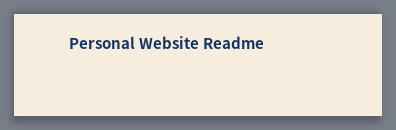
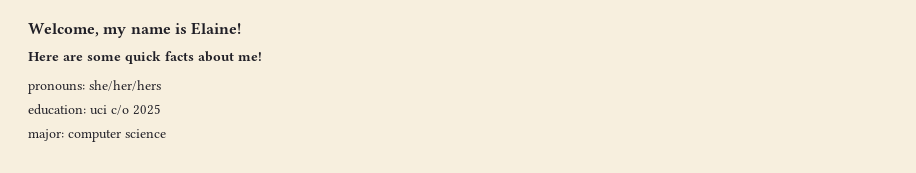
[69,36,265,49] Personal Website Readme -> [28,22,242,38] [28,51,262,64] [28,80,161,94] [28,104,161,115] [28,129,166,142] Welcome, my name is Elaine! // Here are some quick facts about me! // pronouns: she/her/hers // education: uci c/o 2025 // major: computer science

